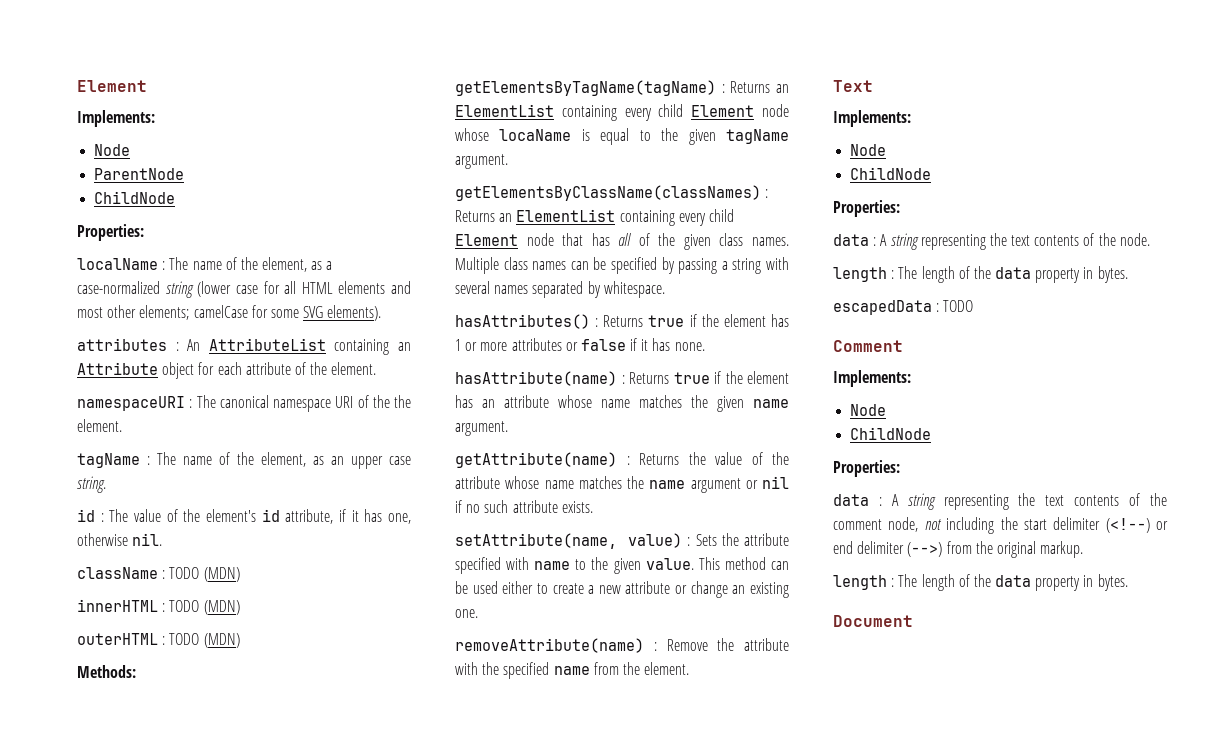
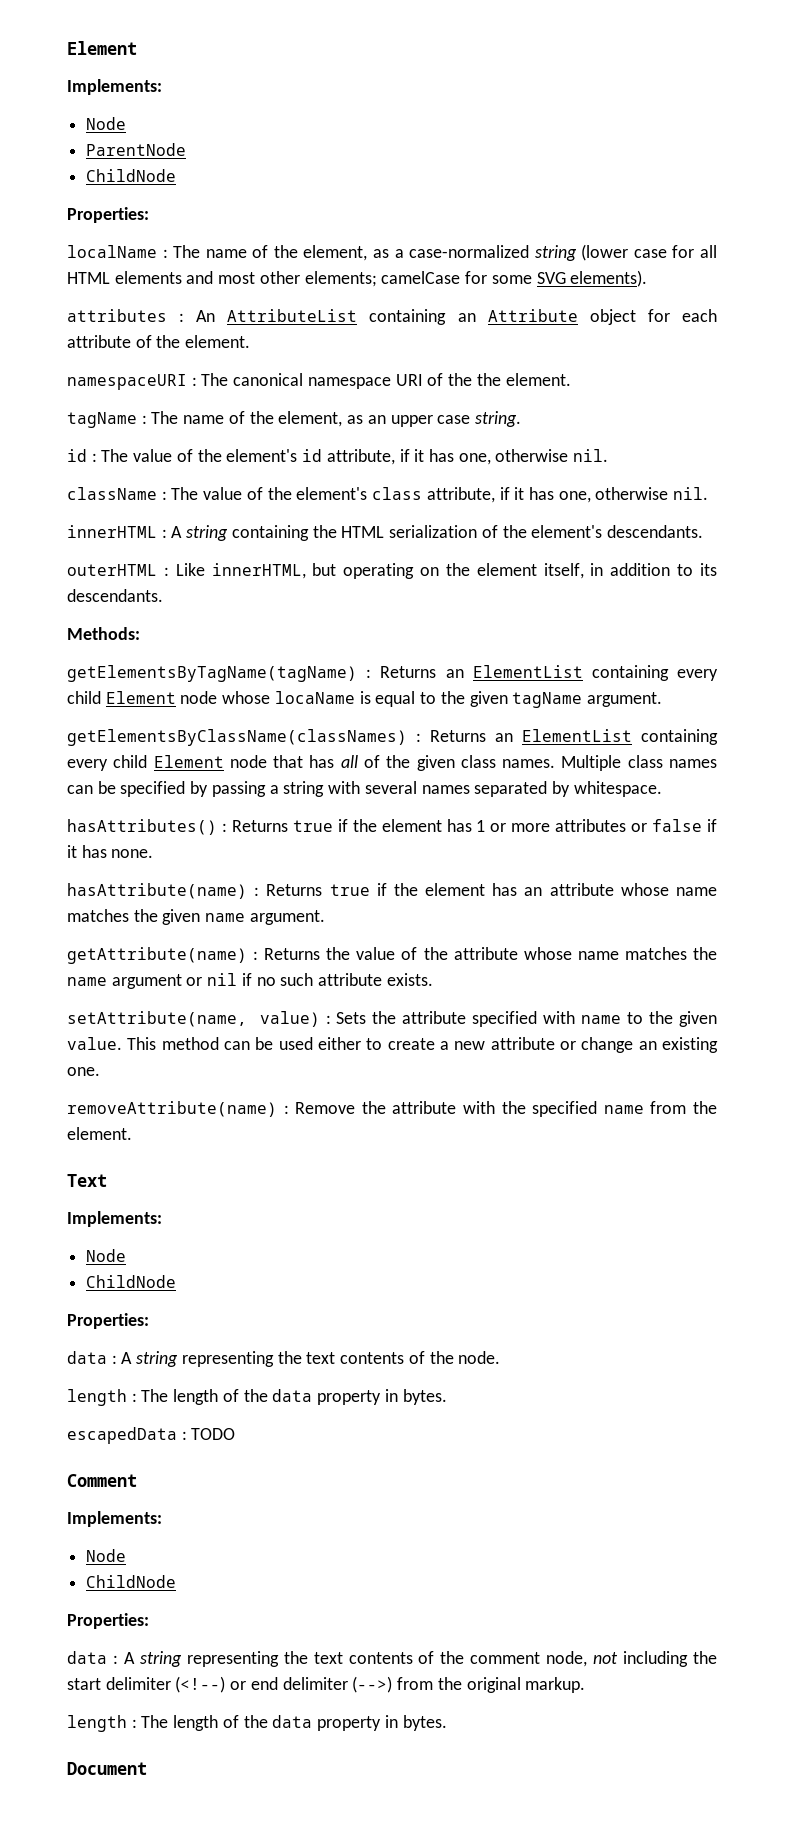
[169,567,240,582] [77,599,240,615] [77,633,240,648] TODO (MDN) // innerHTML : TODO (MDN) // outerHTML : TODO (MDN) -> [171,487,709,503] [67,525,703,541] [67,563,717,579] [67,589,163,602] The value of the element's class attribute, if it has one, otherwise nil. // innerHTML : A string containing the HTML serialization of the element's descendants. // outerHTML : Like innerHTML, but operating on the element itself, in addition to its descendants.

